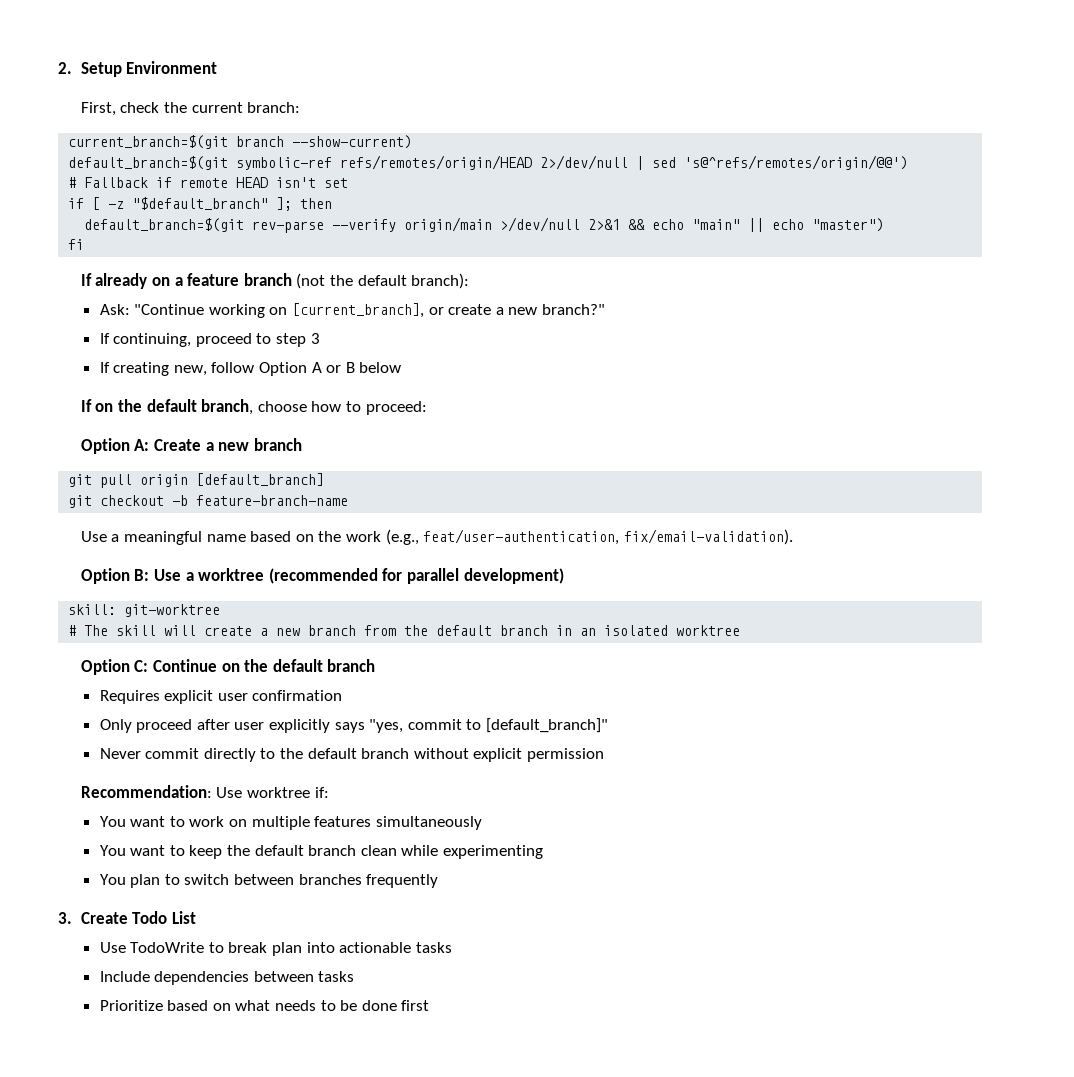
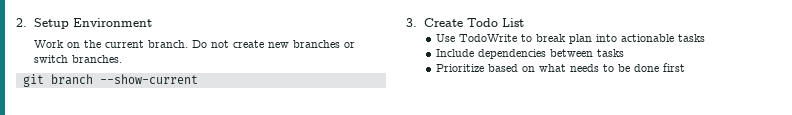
[80,102,301,116] [68,135,413,149] [68,155,909,170] [68,177,349,188] [68,197,333,211] [84,217,885,233] [68,239,85,250] [80,273,470,289] [99,303,605,318] [99,333,320,347] [99,362,402,376] [80,399,427,415] [80,438,302,454] [68,473,325,488] [68,495,349,508] [80,529,793,545] [80,568,564,584] [68,604,221,617] [68,625,741,636] [80,659,376,675] [99,690,343,704] [99,718,608,733] [99,748,604,762] [80,785,329,798] [99,816,482,830] [99,845,543,859] [99,874,439,888] First, check the current branch: // current_branch=$(git branch --show-current) // default_branch=$(git symbolic-ref refs/remotes/origin/HEAD 2>/dev/null | sed 's@^refs/remotes/origin/@@') // # Fallback if remote HEAD isn't set // if [ -z "$default_branch" ]; then // default_branch=$(git rev-parse --verify origin/main >/dev/null 2>&1 && echo "main" || echo "master") // fi // If already on a feature branch (not the default branch): // Ask: "Continue working on [current_branch], or create a new branch?" // If continuing, proceed to step 3 // If creating new, follow Option A or B below // If on the default branch, choose how to proceed: // Option A: Create a new branch // git pull origin [default_branch] // git checkout -b feature-branch-name // Use a meaningful name based on the work (e.g., feat/user-authentication, fix/email-validation). // Option B: Use a worktree (recommended for parallel development) // skill: git-worktree // # The skill will create a new branch from the default branch in an isolated worktree // Option C: Continue on the default branch // Requires explicit user confirmation // Only proceed after user explicitly says "yes, commit to [default_branch]" // Never commit directly to the default branch without explicit permission // Recommendation: Use worktree if: // You want to work on multiple features simultaneously // You want to keep the default branch clean while experimenting // You plan to switch between branches frequently -> [33,40,355,48] [33,55,122,63] [22,74,198,87] Work on the current branch. Do not create new branches or switch branches. // git branch --show-current

